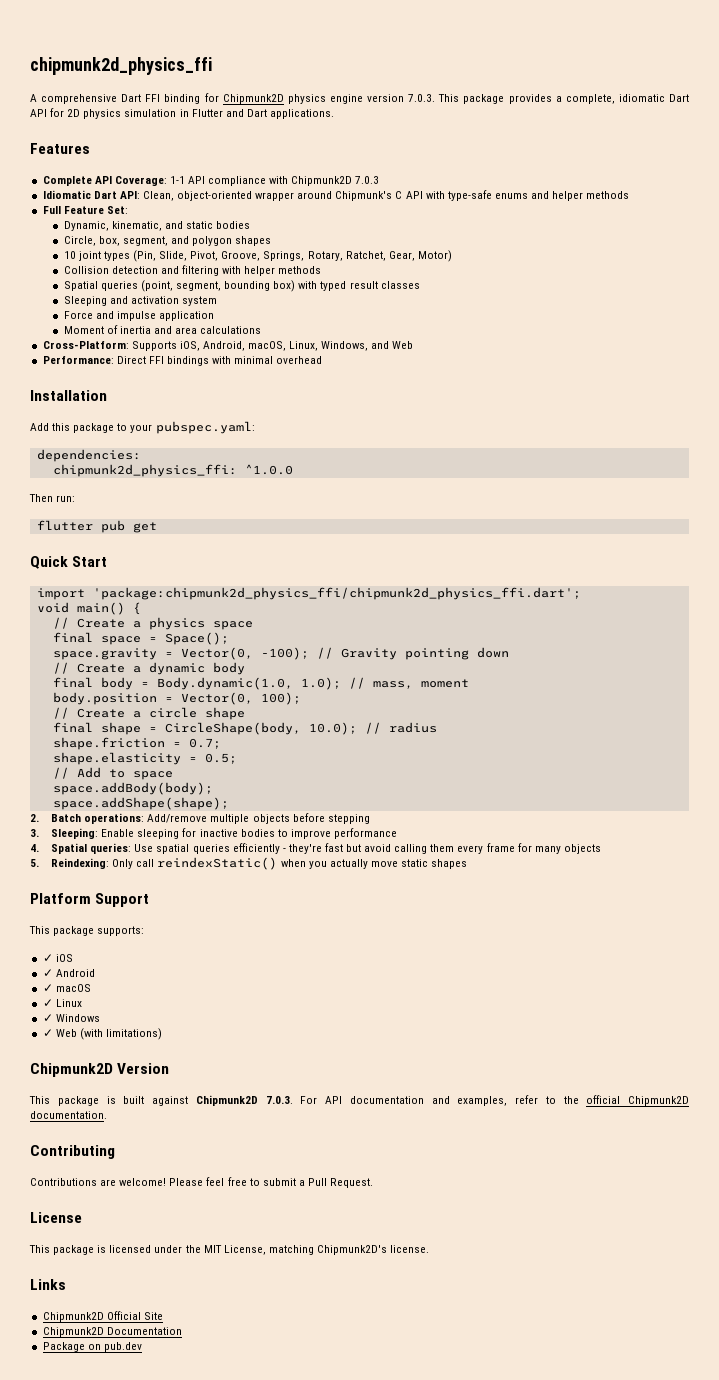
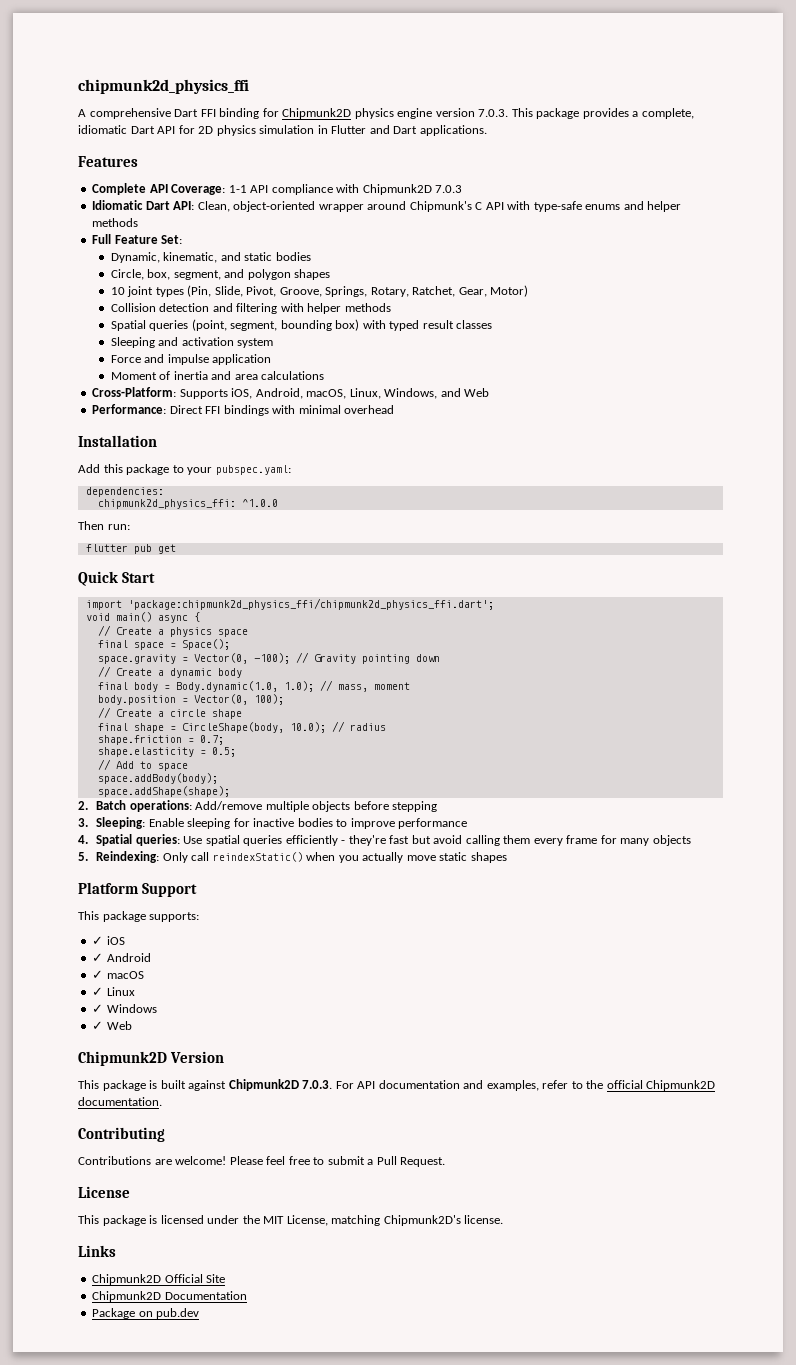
(125, 608) none -> [157,615,188,623] async
[79,1028,162,1040] (with limitations) -> (132, 1025) none

